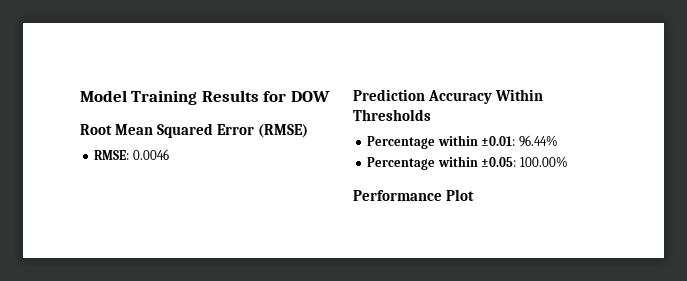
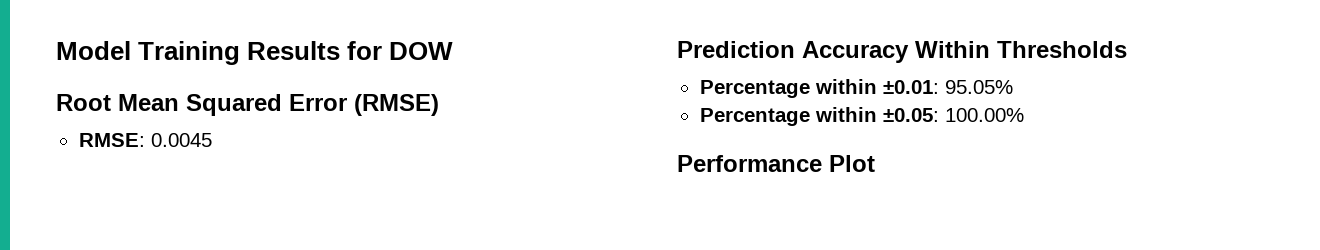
[132,149,169,160] 0.0046 -> [150,133,212,147] 0.0045
[518,135,558,147] 96.44% -> [944,80,1013,94] 95.05%

